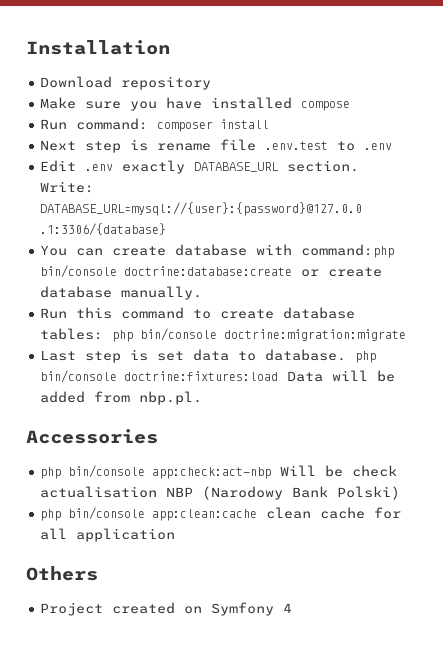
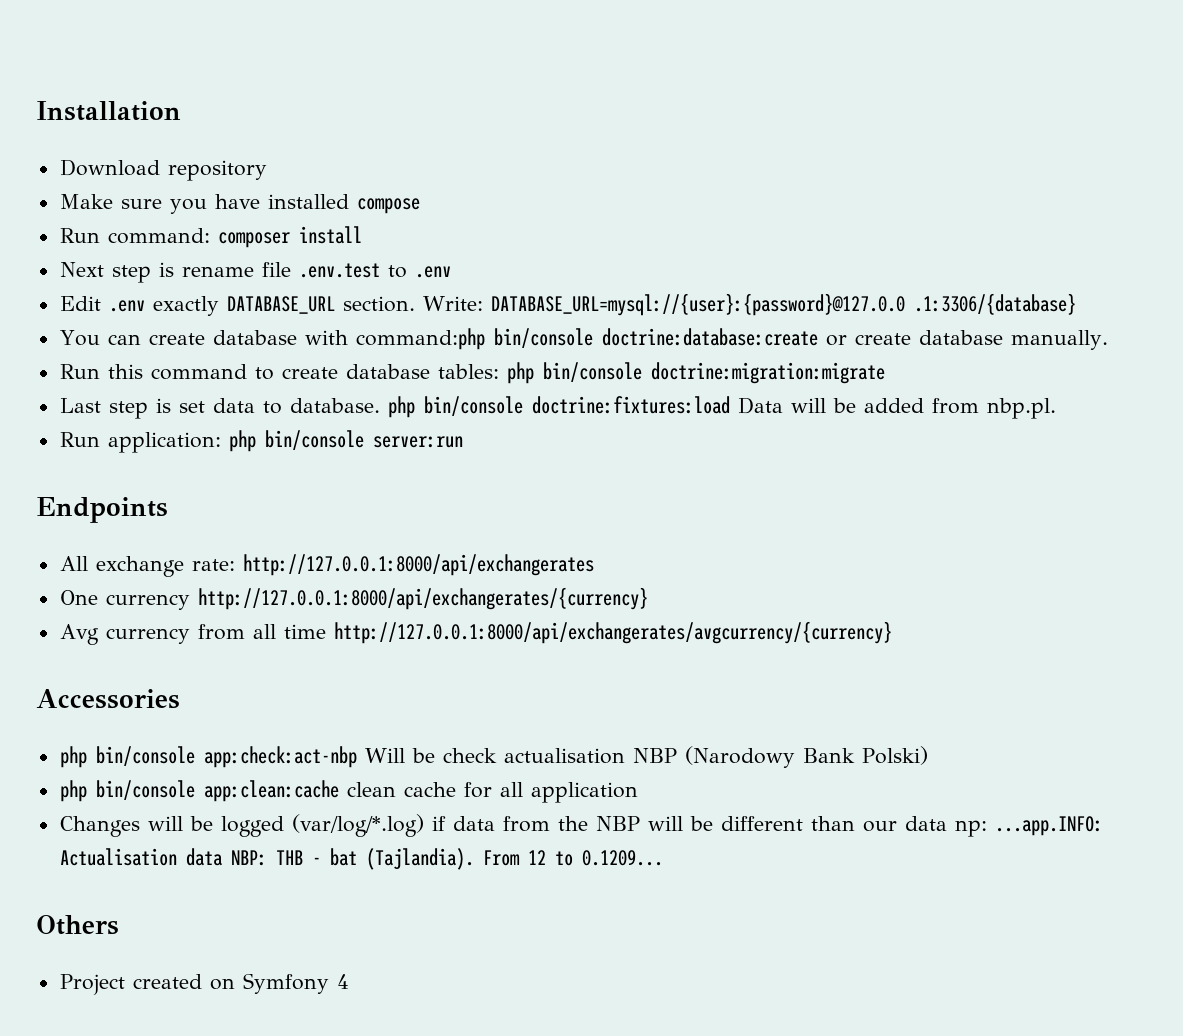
(203, 398) none -> [59,430,463,453] [36,497,168,523] [59,554,594,577] [59,587,648,610] [59,621,892,645] // Run application: php bin/console server:run // Endpoints // All exchange rate: http://127.0.0.1:8000/api/exchangerates // One currency http://127.0.0.1:8000/api/exchangerates/{currency} // Avg currency from all time http://127.0.0.1:8000/api/exchangerates/avgcurrency/{currency}
(176, 535) none -> [59,814,1103,837] [59,848,663,870] // Changes will be logged (var/log/*.log) if data from the NBP will be different than our data np: ...app.INFO: Actualisation data NBP: THB - bat (Tajlandia). From 12 to 0.1209...

